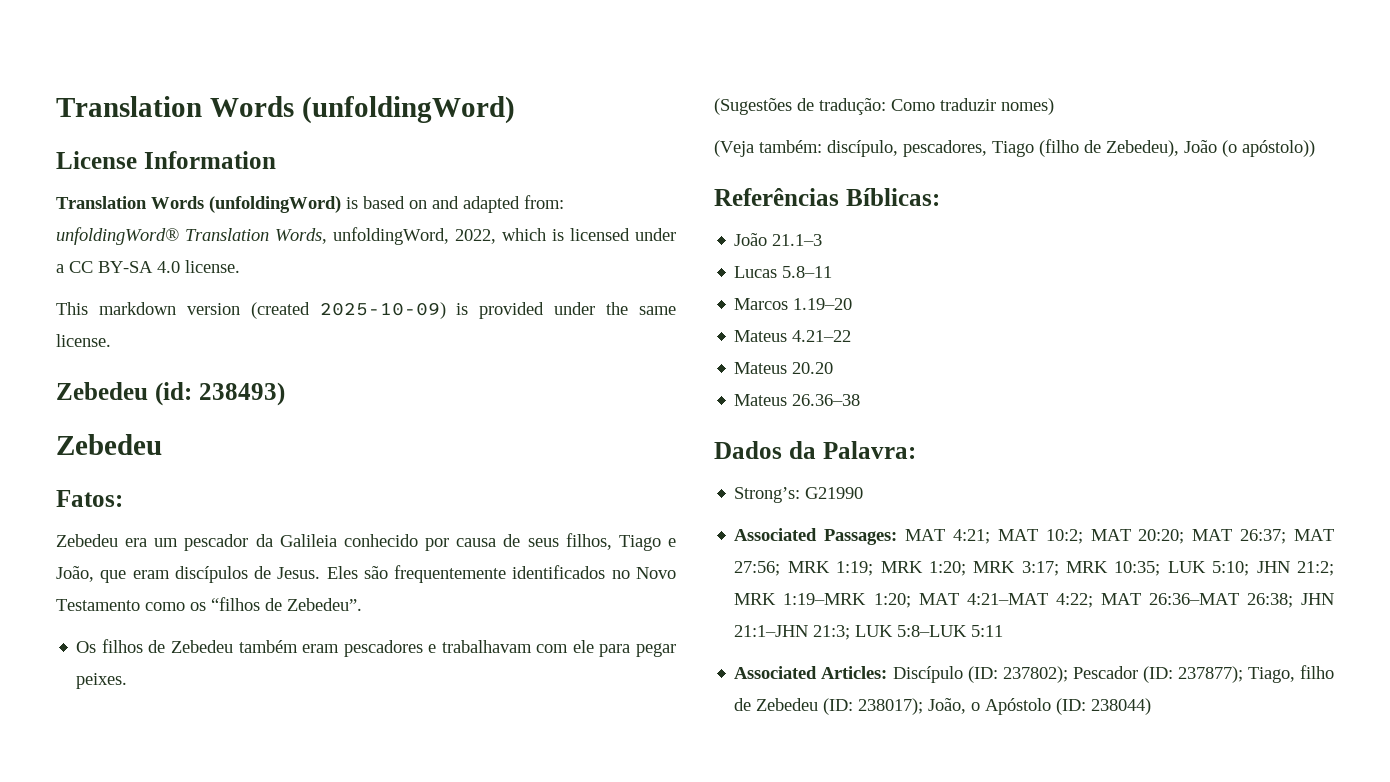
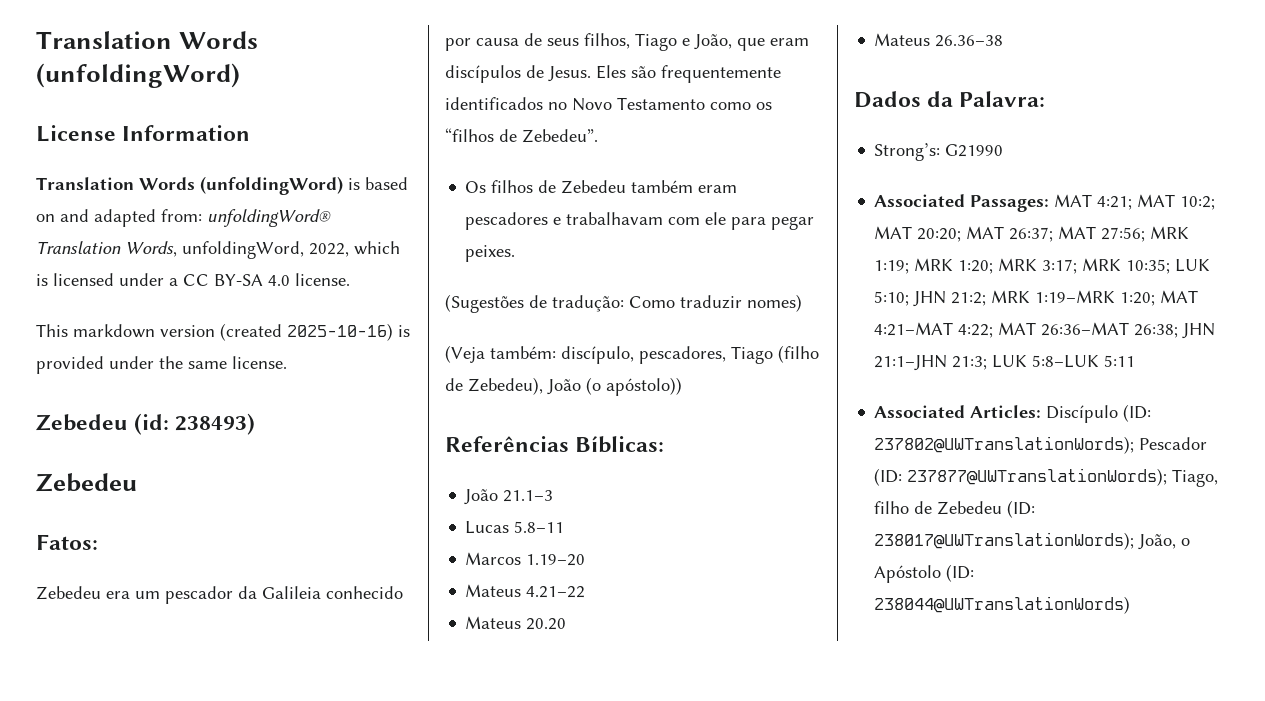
[319,302,446,319] 2025-10-09) -> [287,323,393,341] 2025-10-16)
[1002,666,1068,683] 237802); -> [874,436,1135,454] 237802@UWTranslationWords);
[1177,666,1243,683] 237877); -> [907,468,1168,486] 237877@UWTranslationWords);
[858,698,924,715] 238017); -> [874,532,1135,550] 238017@UWTranslationWords);
[1091,698,1152,715] 238044) -> [874,596,1131,614] 238044@UWTranslationWords)

